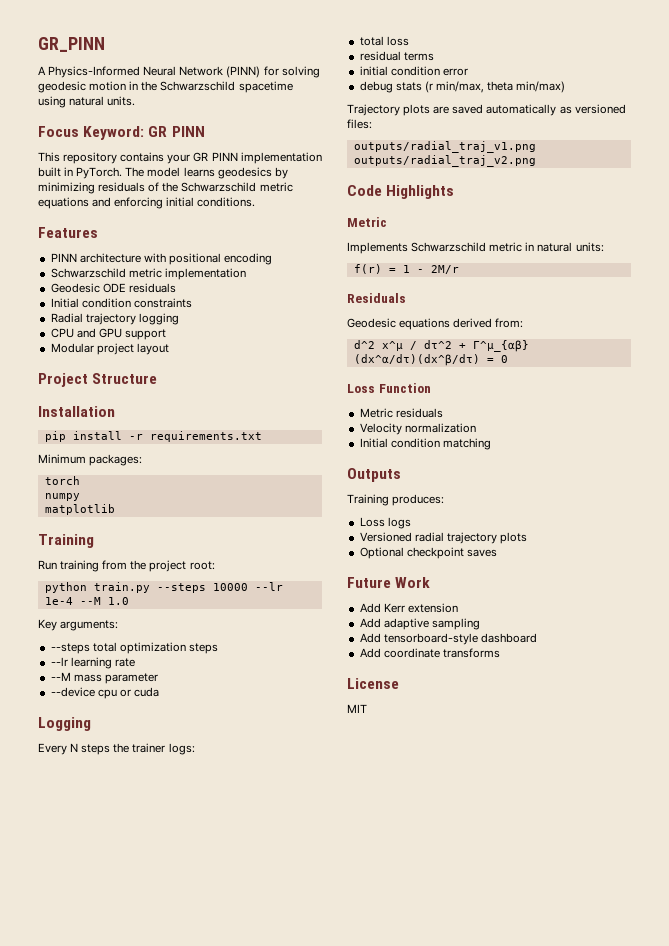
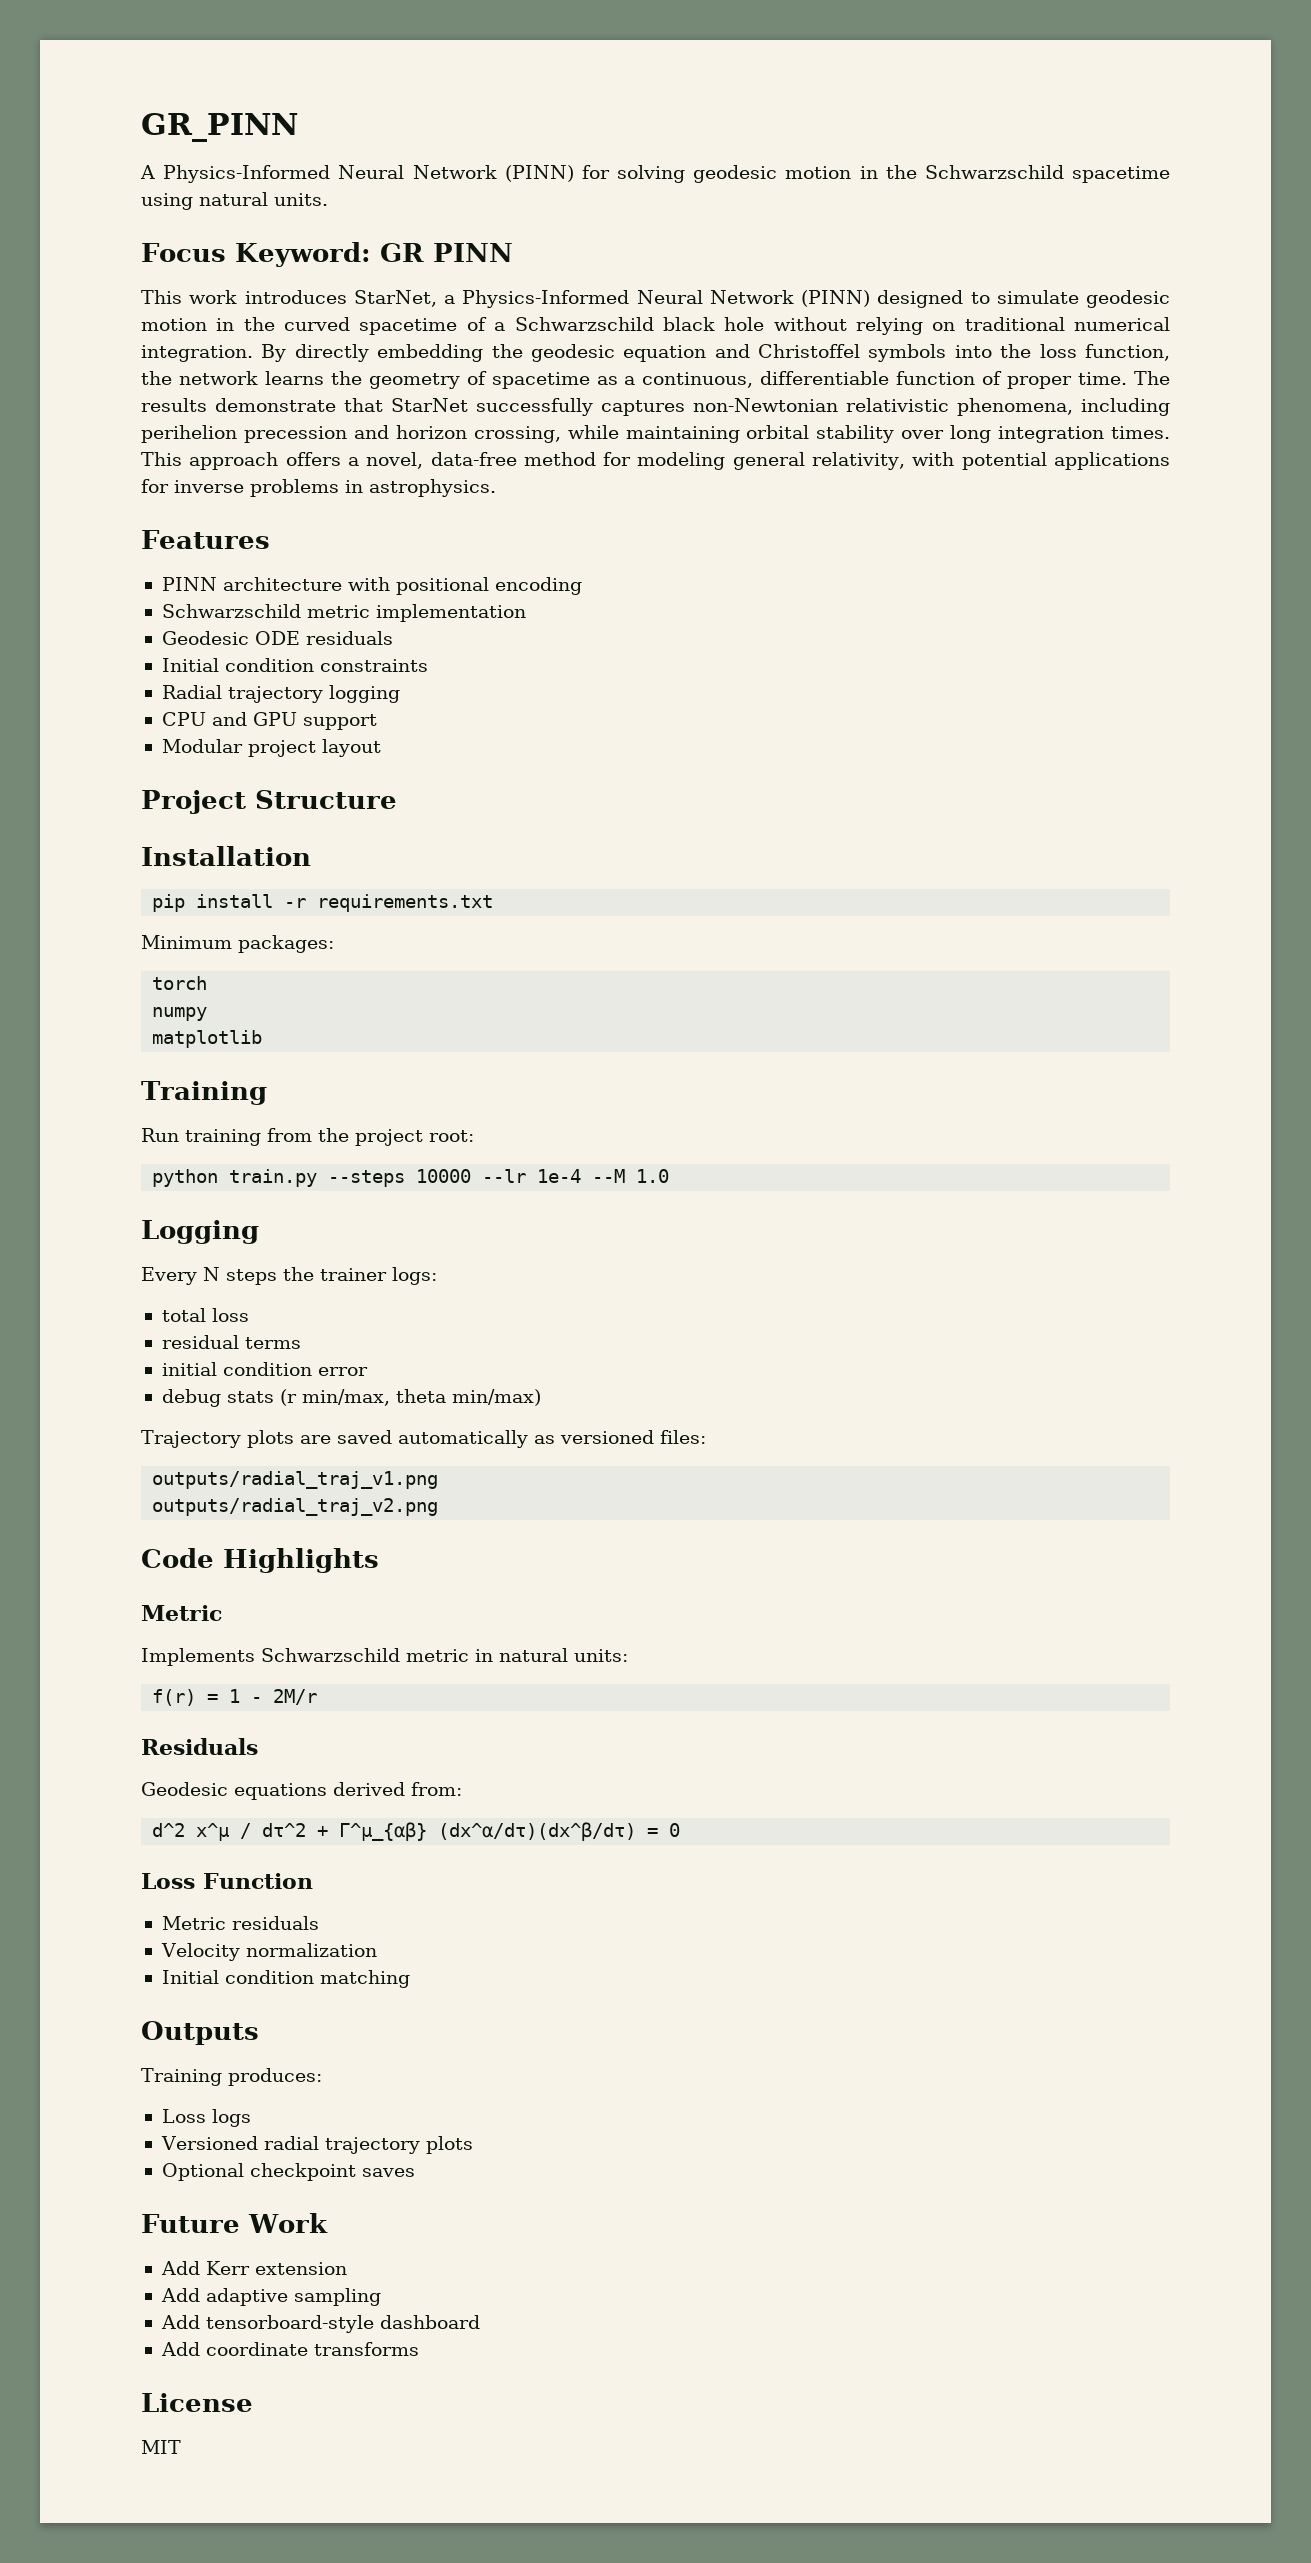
[63,152,322,164] [38,167,288,179] [38,182,293,194] [38,197,256,209] repository contains your GR PINN implementation built in PyTorch. The model learns geodesics by minimizing residuals of the Schwarzschild metric equations and enforcing initial conditions. -> [189,290,1170,308] [141,317,1171,335] [141,344,1170,362] [141,371,1170,389] [141,398,1170,416] [141,425,1170,443] [141,452,1170,470] [141,479,496,497] work introduces StarNet, a Physics-Informed Neural Network (PINN) designed to simulate geodesic motion in the curved spacetime of a Schwarzschild black hole without relying on traditional numerical integration. By directly embedding the geodesic equation and Christoffel symbols into the loss function, the network learns the geometry of spacetime as a continuous, differentiable function of proper time. The results demonstrate that StarNet successfully captures non-Newtonian relativistic phenomena, including perihelion precession and horizon crossing, while maintaining orbital stability over long integration times. This approach offers a novel, data-free method for modeling general relativity, with potential applications for inverse problems in astrophysics.
[38,619,119,631] [50,642,218,654] [50,657,135,669] [50,672,158,684] [50,687,159,699] // Key arguments: // --steps total optimization steps // --lr learning rate // --M mass parameter // --device cpu or cuda -> (670, 1176) none

